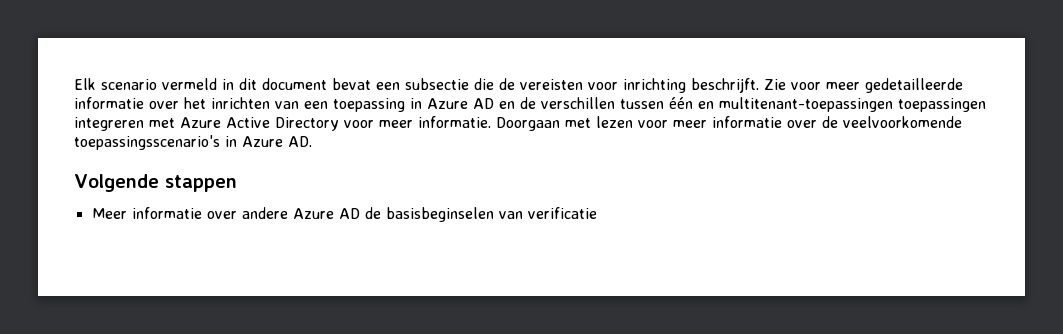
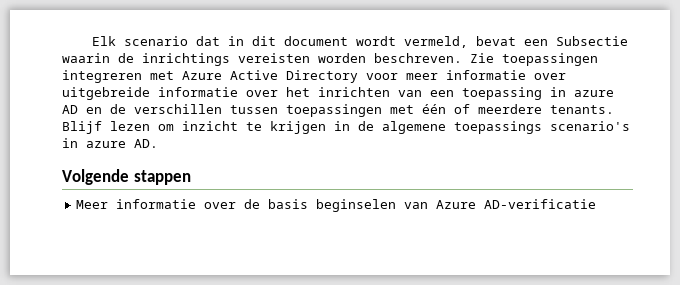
[162,78,217,90] vermeld -> [196,36,221,46] dat
[332,78,963,93] bevat een subsectie die de vereisten voor inrichting beschrijft. Zie voor meer gedetailleerde -> [356,36,629,48] [62,53,598,66] [62,70,566,83] [62,87,150,100] wordt vermeld, bevat een Subsectie waarin de inrichtings vereisten worden beschreven. Zie toepassingen integreren met Azure Active Directory voor meer informatie over uitgebreide
[427,98,468,109] Azure -> [574,90,614,97] azure
[669,97,986,112] [74,116,962,131] [74,135,283,150] één en multitenant-toepassingen toepassingen integreren met Azure Active Directory voor meer informatie. Doorgaan met lezen voor meer informatie over de veelvoorkomende toepassingsscenario's in Azure -> [286,104,614,117] [62,121,630,134] [62,138,126,148] toepassingen met één of meerdere tenants. Blijf lezen om inzicht te krijgen in de algemene toepassings scenario's in azure
[241,207,597,222] andere Azure AD de basisbeginselen van verificatie -> [244,199,597,212] de basis beginselen van Azure AD-verificatie

